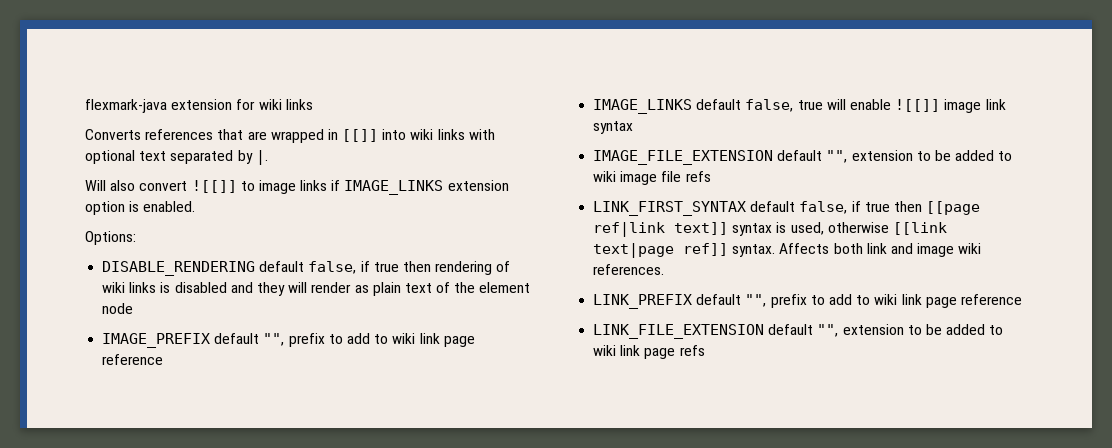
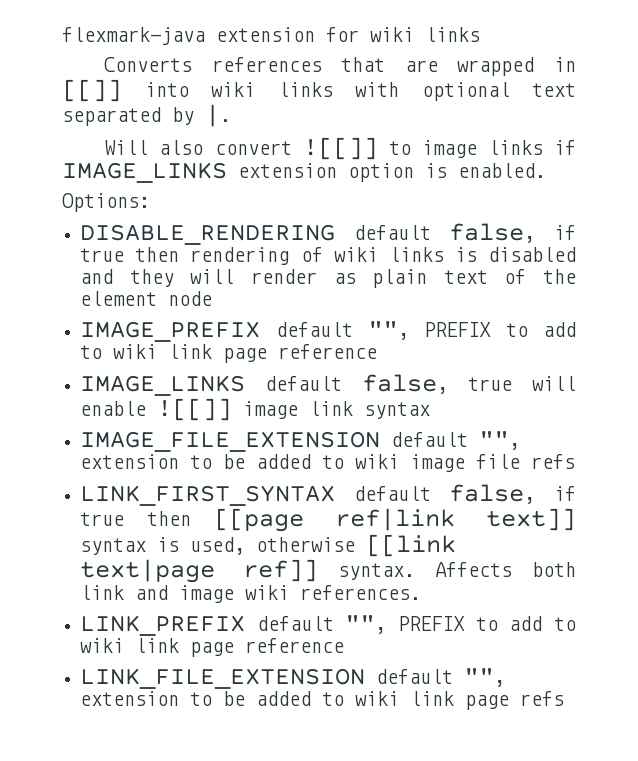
[288,333,325,347] prefix -> [424,322,492,337] PREFIX
[770,294,807,308] prefix -> [398,616,466,631] PREFIX

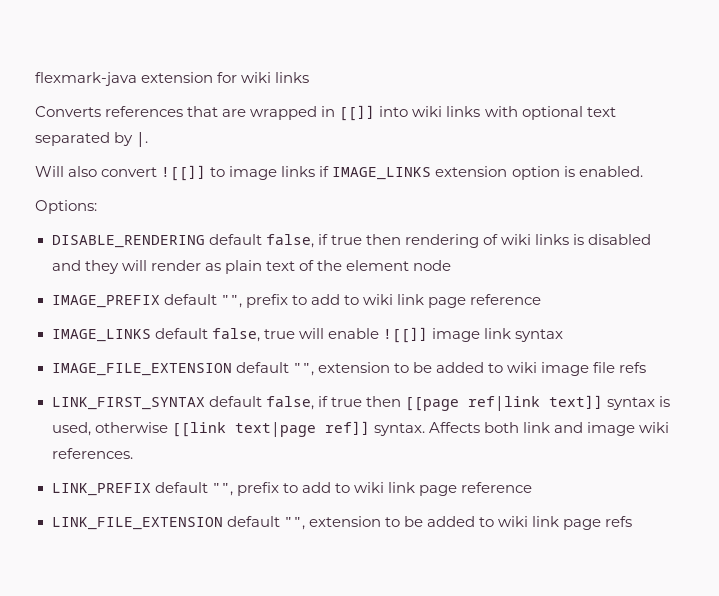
[424,322,492,337] PREFIX -> [245,294,288,308] prefix
[398,616,466,631] PREFIX -> [236,482,279,496] prefix

